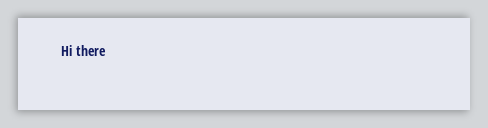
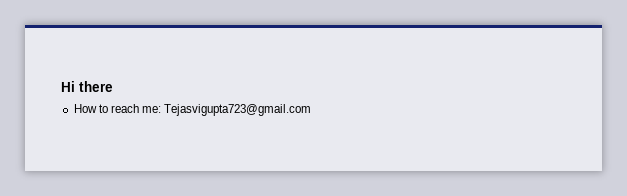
(106, 50) none -> [73,104,312,116] // How to reach me: Tejasvigupta723@gmail.com

